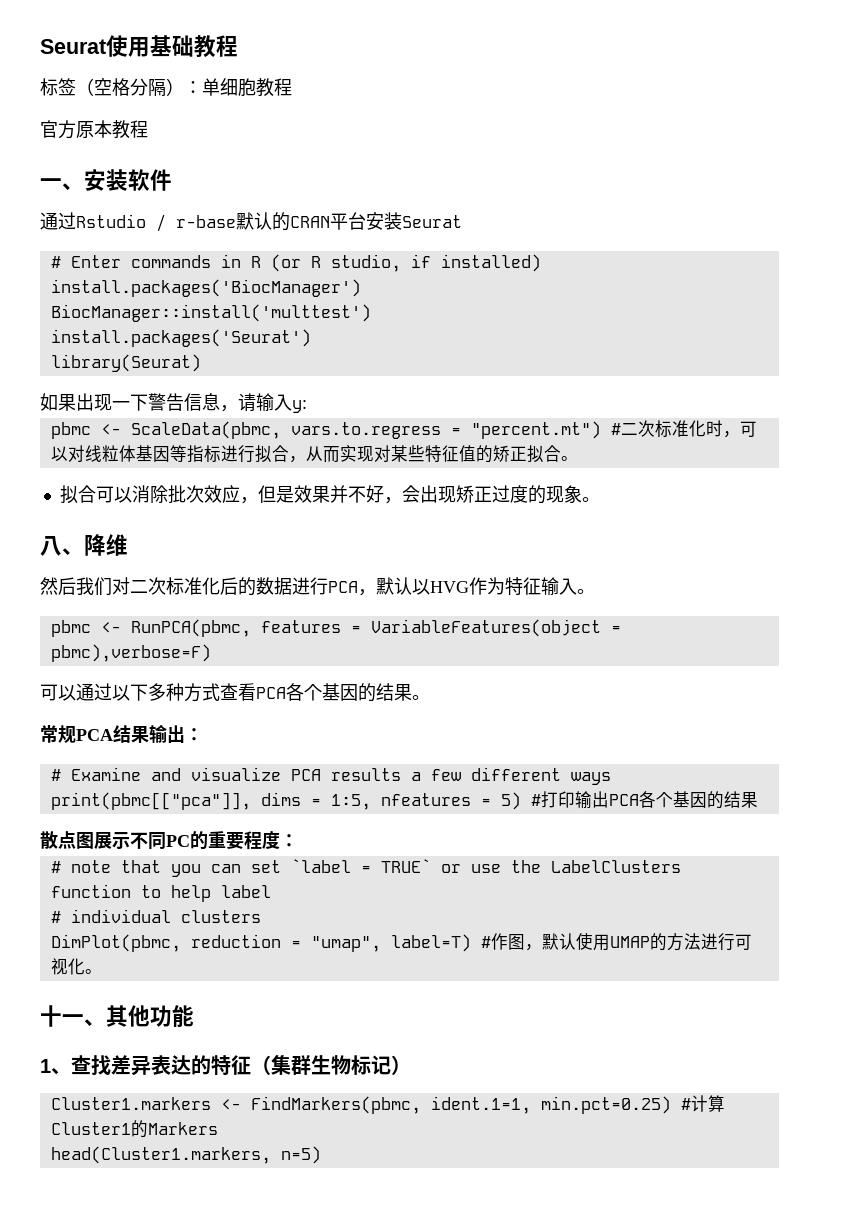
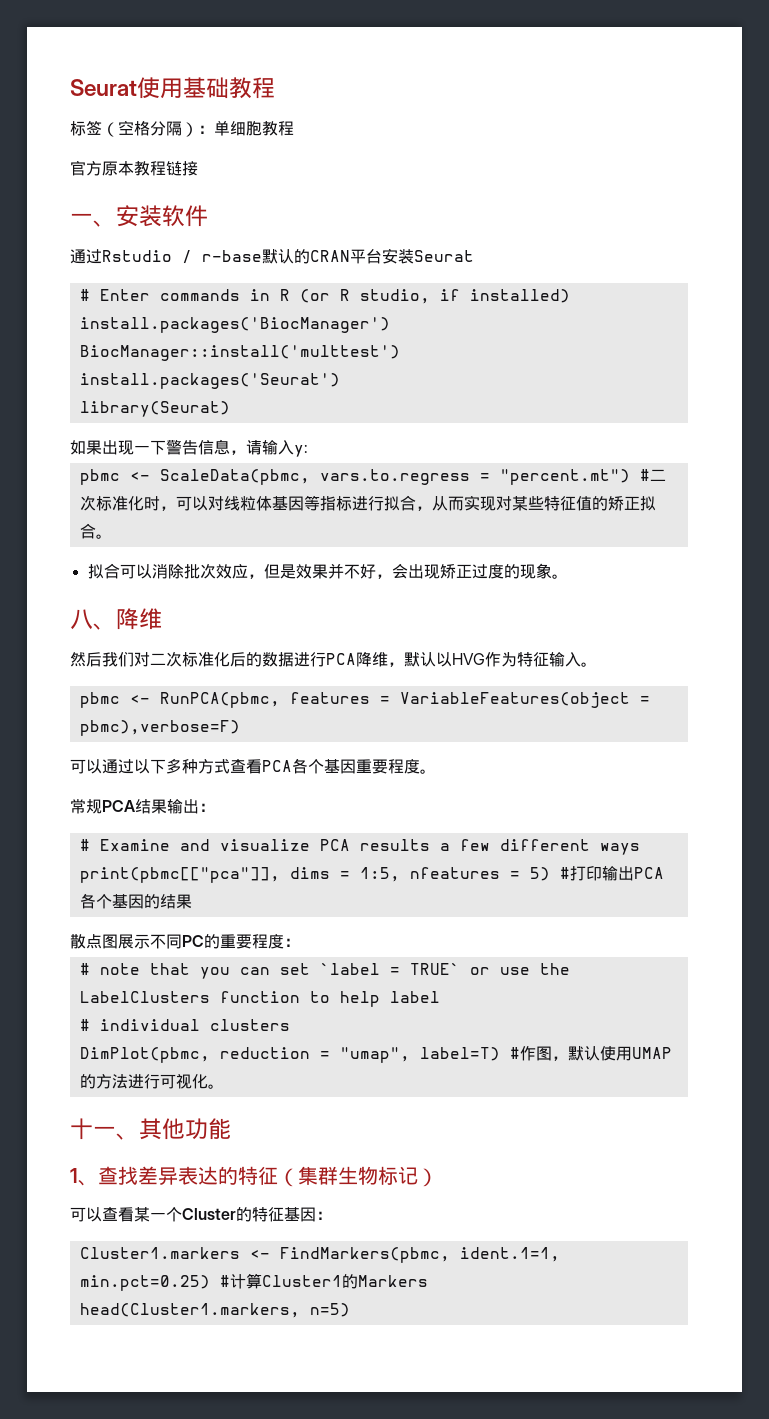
(148, 129) none -> [166,161,198,176] 链接
(358, 587) none -> [356,652,388,667] 降维
[358,683,412,702] 的结果 -> [356,759,420,774] 重要程度
(411, 1065) none -> [70,1207,332,1222] // 可以查看某一个Cluster的特征基因：

